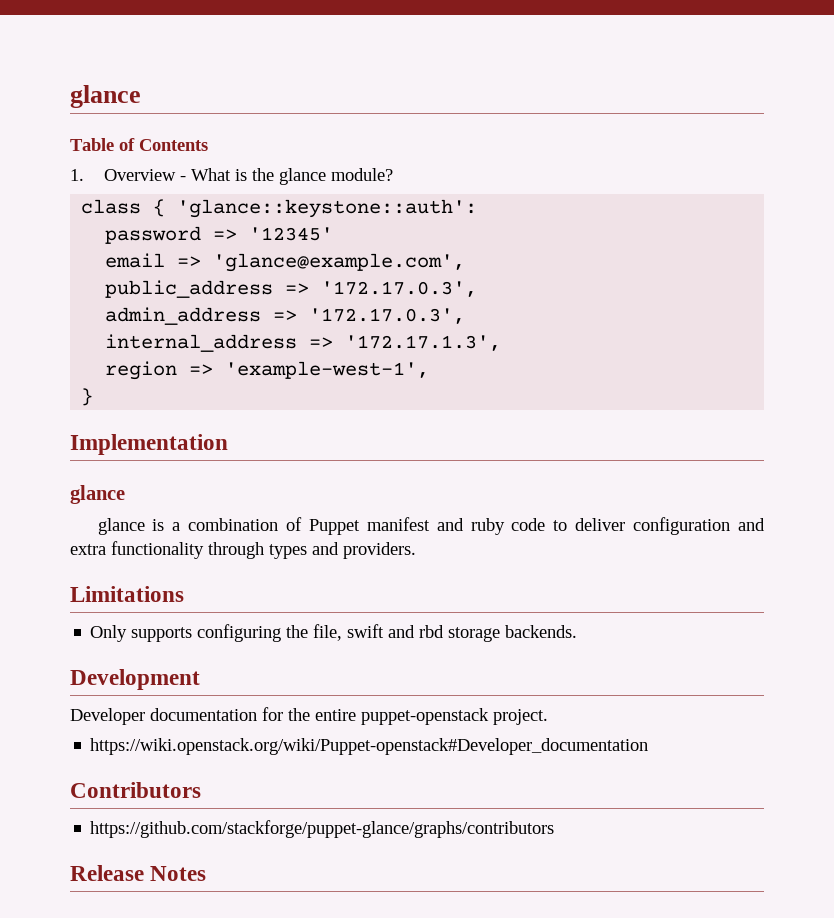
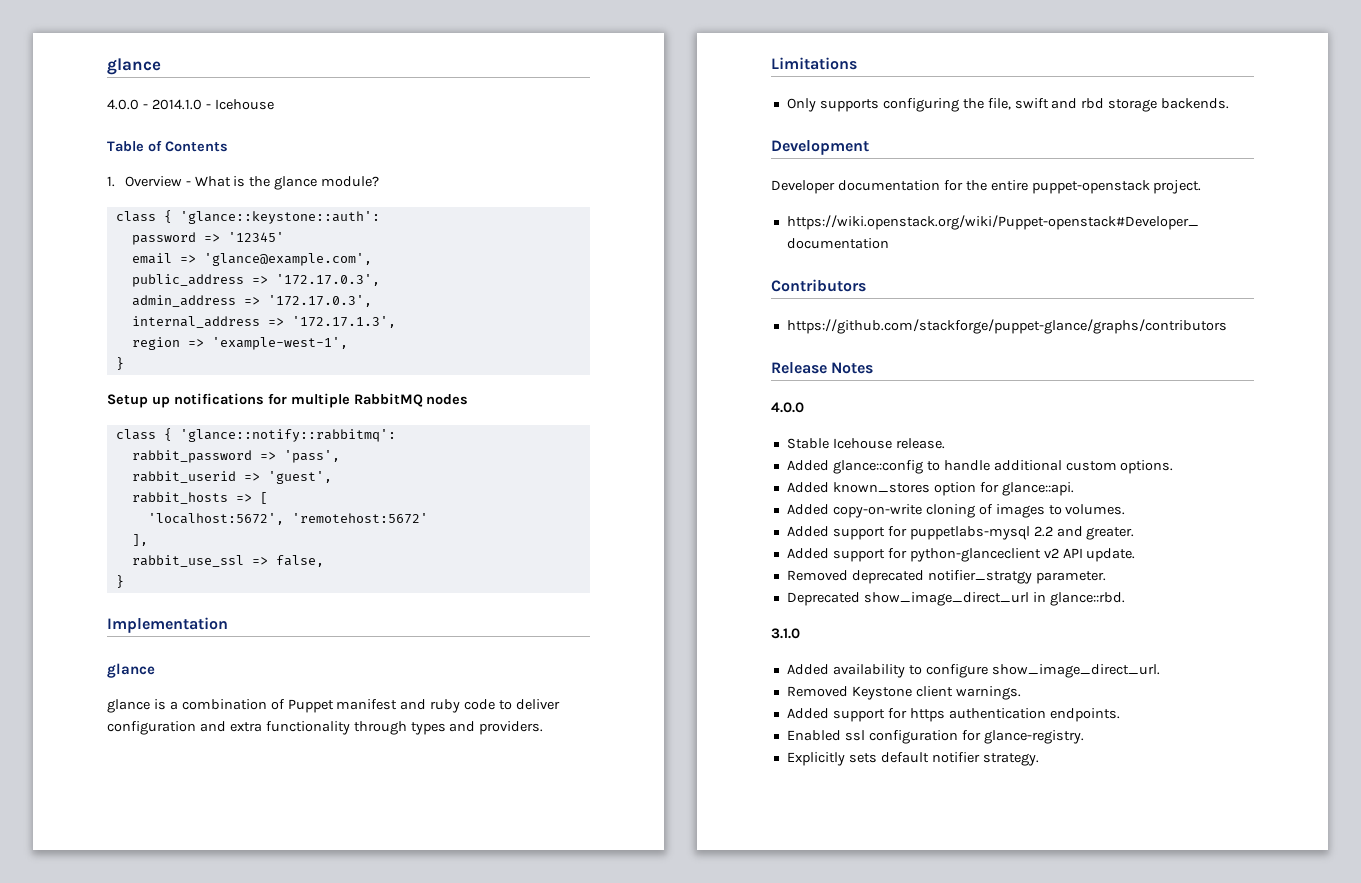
[70,85,141,108] glance -> [107,58,161,75] [107,99,274,110] glance // 4.0.0 - 2014.1.0 - Icehouse
(94, 397) none -> [107,393,469,408] [115,428,396,442] [131,450,340,463] [131,471,332,484] [131,492,268,504] [147,513,428,525] [131,534,148,546] [131,555,324,567] [115,575,124,588] // Setup up notifications for multiple RabbitMQ nodes // class { 'glance::notify::rabbitmq': // rabbit_password => 'pass', // rabbit_userid => 'guest', // rabbit_hosts => [ // 'localhost:5672', 'remotehost:5672' // ], // rabbit_use_ssl => false, // }
(207, 873) none -> [771,402,804,413] [786,438,945,449] [786,460,1174,474] [786,482,1074,496] [786,504,1126,518] [786,526,1135,540] [786,548,1136,562] [786,570,1106,584] [786,592,1125,606] [771,628,800,639] [786,664,1160,678] [786,686,1021,700] [786,708,1120,722] [786,730,1084,744] [786,752,1039,766] // 4.0.0 // Stable Icehouse release. // Added glance::config to handle additional custom options. // Added known_stores option for glance::api. // Added copy-on-write cloning of images to volumes. // Added support for puppetlabs-mysql 2.2 and greater. // Added support for python-glanceclient v2 API update. // Removed deprecated notifier_stratgy parameter. // Deprecated show_image_direct_url in glance::rbd. // 3.1.0 // Added availability to configure show_image_direct_url. // Removed Keystone client warnings. // Added support for https authentication endpoints. // Enabled ssl configuration for glance-registry. // Explicitly sets default notifier strategy.

